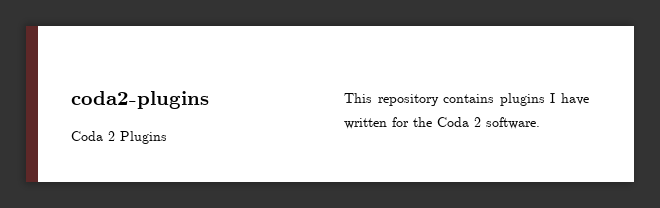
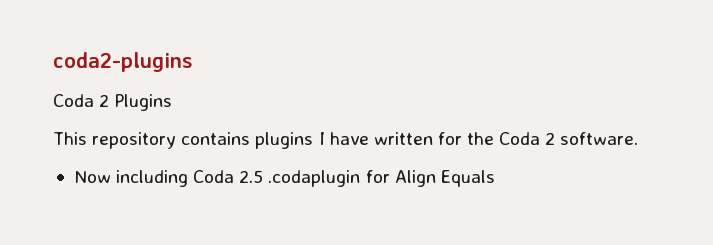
(540, 123) none -> [73,170,495,187] // Now including Coda 2.5 .codaplugin for Align Equals

